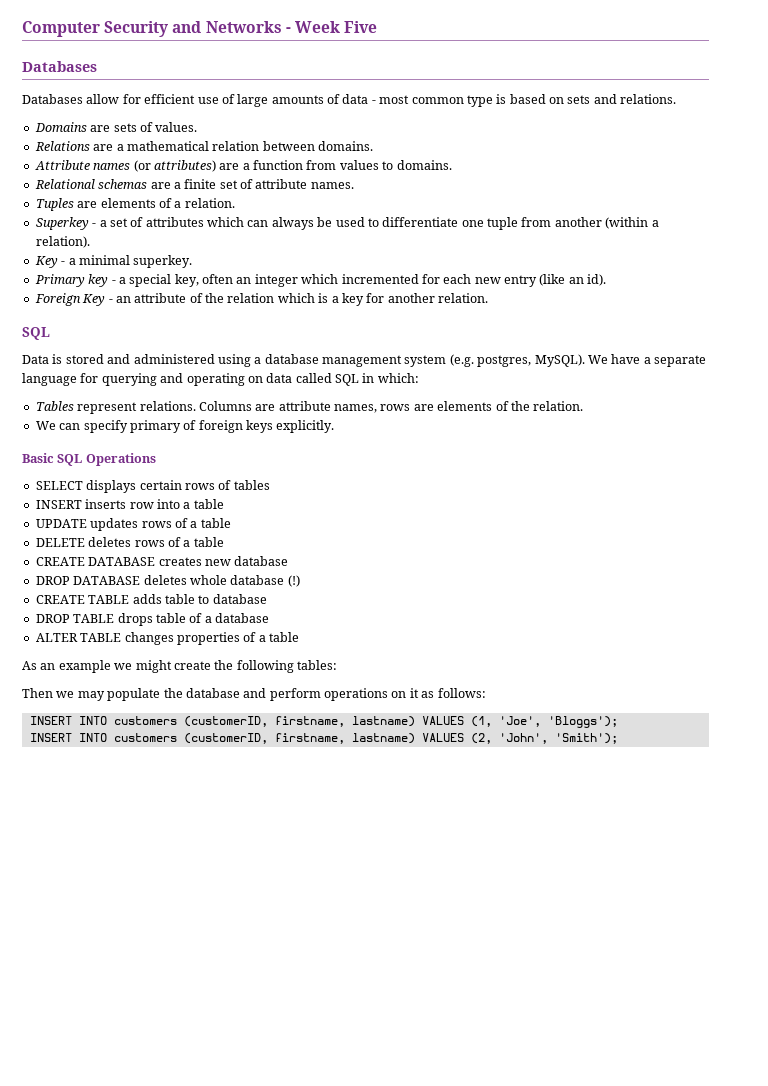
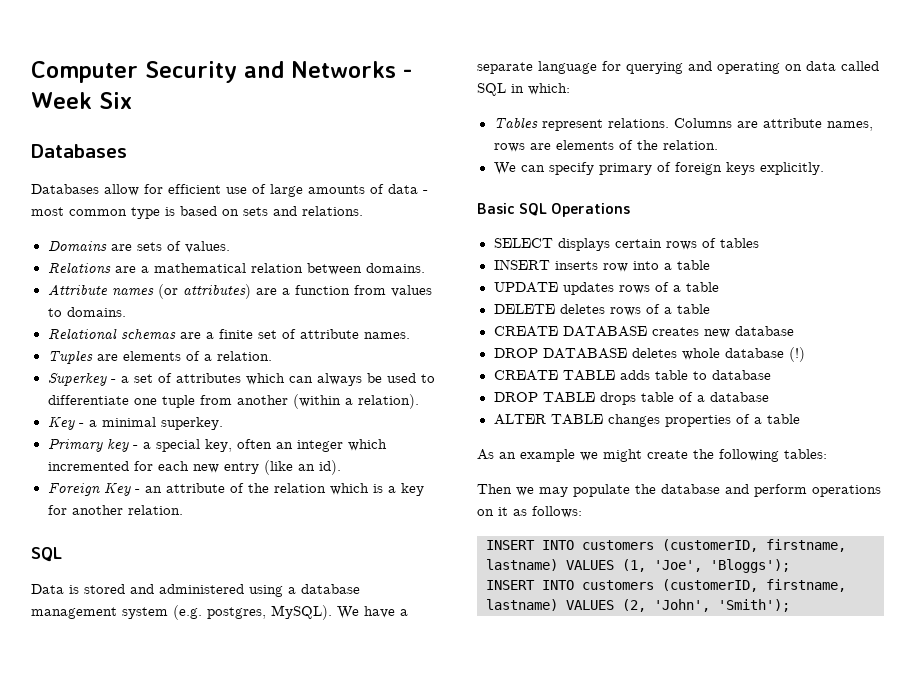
[344,21,378,33] Five -> [98,92,132,109] Six

